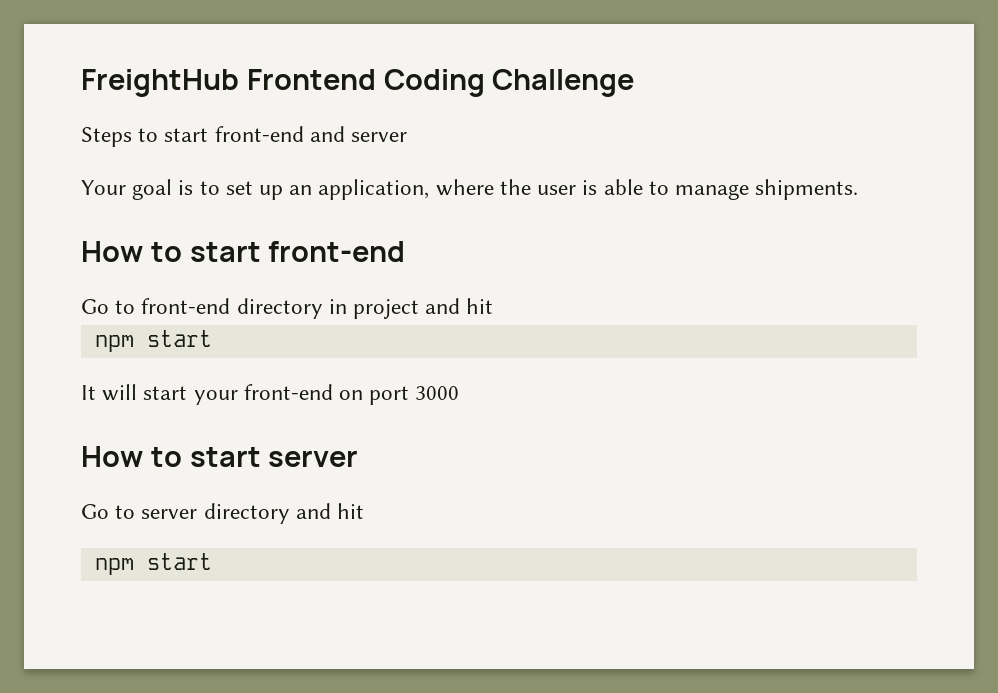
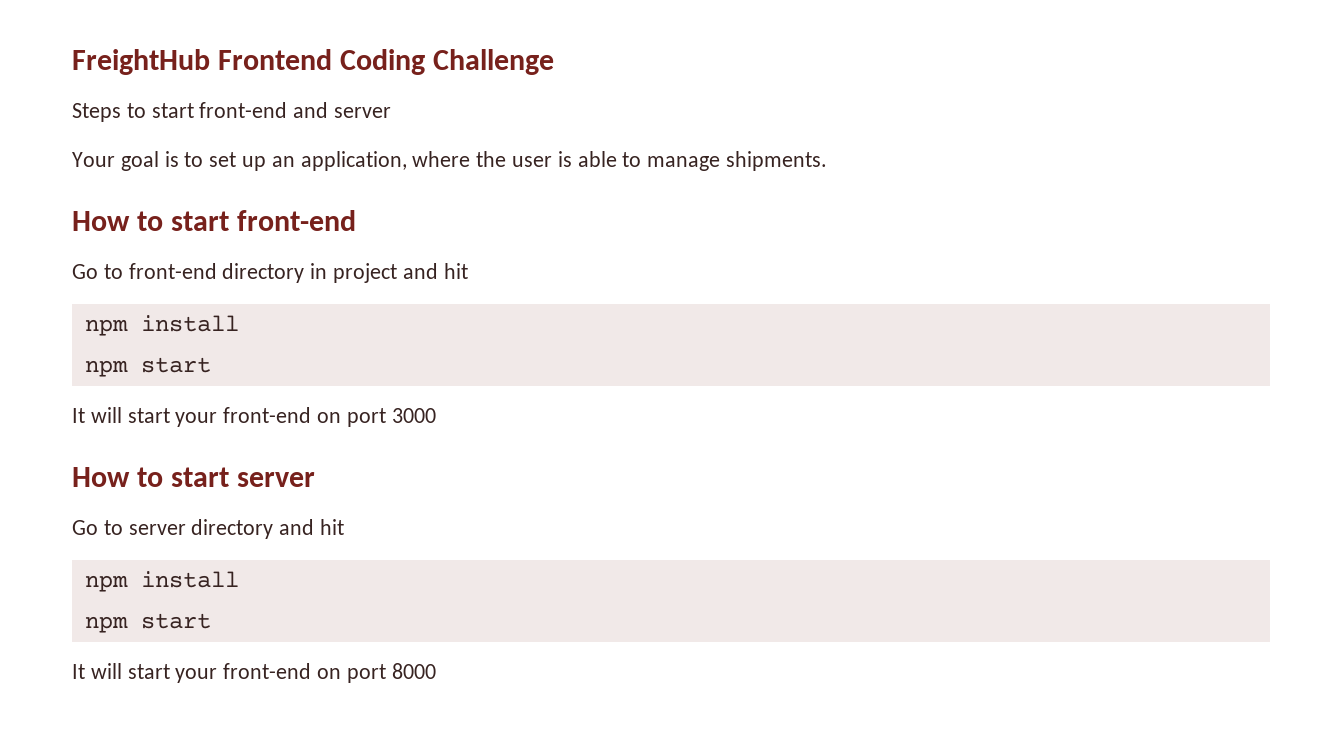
(494, 306) none -> [84,315,239,336] // npm install
[94,553,212,575] // npm start -> [84,571,239,592] [84,613,211,633] [72,663,436,683] // npm install // npm start // It will start your front-end on port 8000

